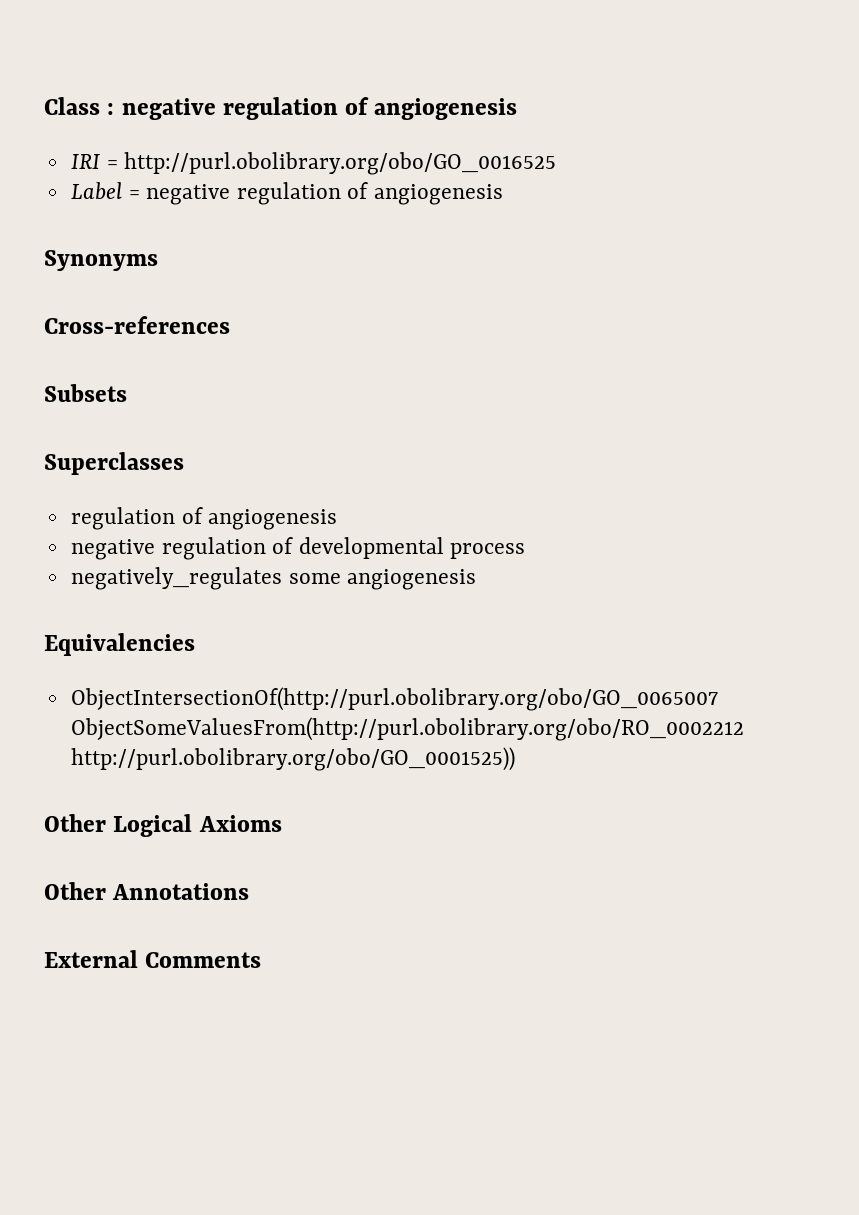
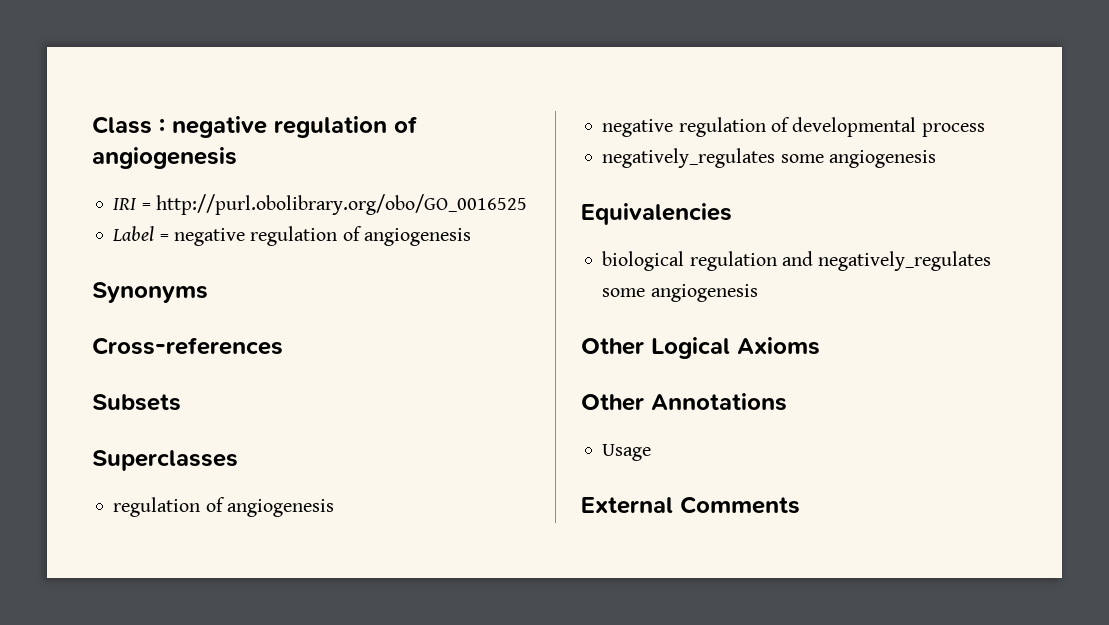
[70,687,718,711] [70,717,744,741] [70,747,515,771] ObjectIntersectionOf(http://purl.obolibrary.org/obo/GO_0065007 ObjectSomeValuesFrom(http://purl.obolibrary.org/obo/RO_0002212 http://purl.obolibrary.org/obo/GO_0001525)) -> [602,251,992,271] [602,284,758,302] biological regulation and negatively_regulates some angiogenesis
(250, 891) none -> [602,444,652,461] // Usage

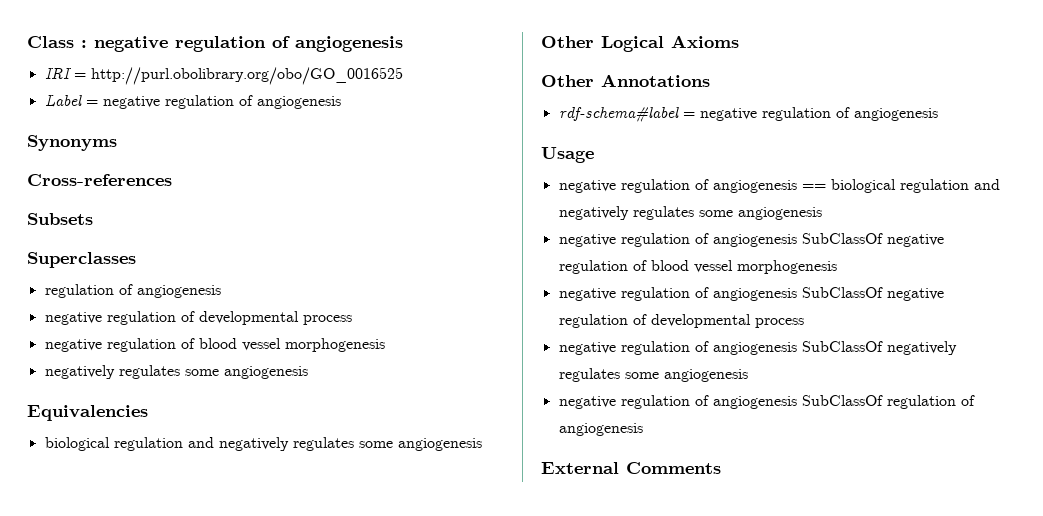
[602,148,776,168] negatively_regulates -> [44,338,385,352] [44,365,180,379] negative regulation of blood vessel morphogenesis // negatively regulates
[818,251,992,271] negatively_regulates -> [218,437,354,451] negatively regulates
[602,444,652,461] Usage -> [558,107,938,122] [541,147,594,163] [558,179,1000,193] [558,206,822,220] [558,233,944,247] [558,260,837,274] [558,287,944,301] [558,314,804,328] [558,341,957,355] [558,368,748,382] [558,395,975,409] [558,423,643,436] rdf-schema#label = negative regulation of angiogenesis // Usage // negative regulation of angiogenesis == biological regulation and negatively regulates some angiogenesis // negative regulation of angiogenesis SubClassOf negative regulation of blood vessel morphogenesis // negative regulation of angiogenesis SubClassOf negative regulation of developmental process // negative regulation of angiogenesis SubClassOf negatively regulates some angiogenesis // negative regulation of angiogenesis SubClassOf regulation of angiogenesis

